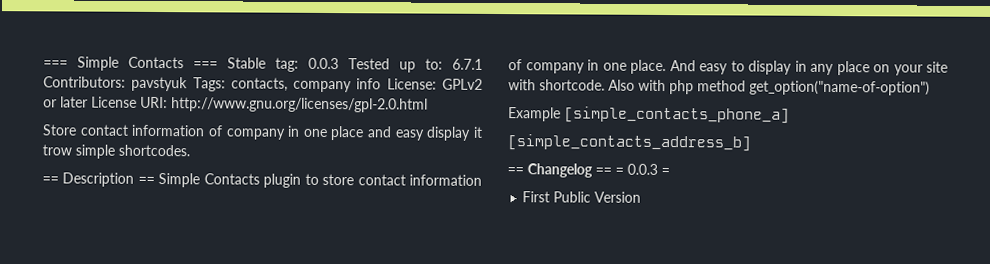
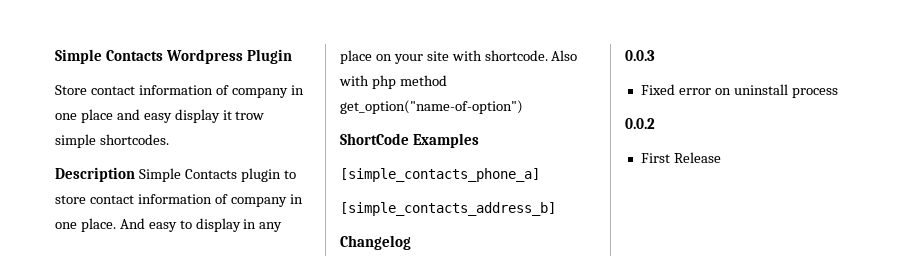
[43,56,483,73] [43,76,483,93] [43,96,428,113] === Simple Contacts === Stable tag: 0.0.3 Tested up to: 6.7.1 Contributors: pavstyuk Tags: contacts, company info License: GPLv2 or later License URI: http://www.gnu.org/licenses/gpl-2.0.html -> [55,49,292,64] Simple Contacts Wordpress Plugin
[42,172,155,187] == Description == -> [55,167,135,182] Description
[508,107,561,122] Example -> [340,133,479,148] ShortCode Examples //
[507,167,524,175] == -> (556, 209) none
[595,163,670,176] == = 0.0.3 = -> [625,50,655,61] [640,84,838,98] [625,118,655,129] // 0.0.3 // Fixed error on uninstall process // 0.0.2
[553,191,642,203] Public Version -> [673,152,721,163] Release

